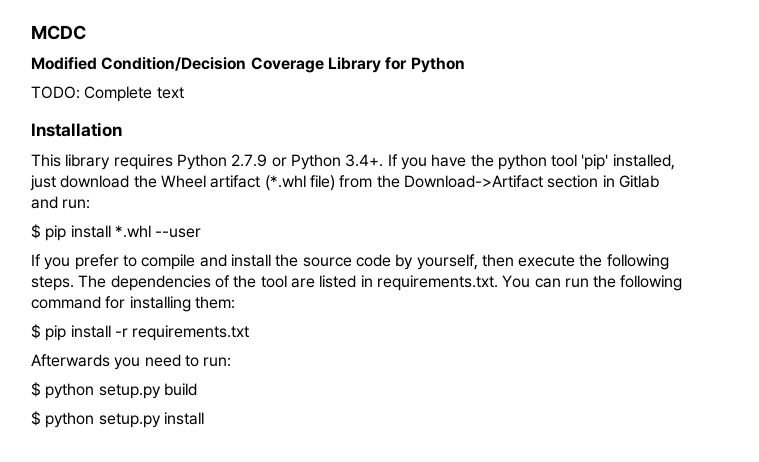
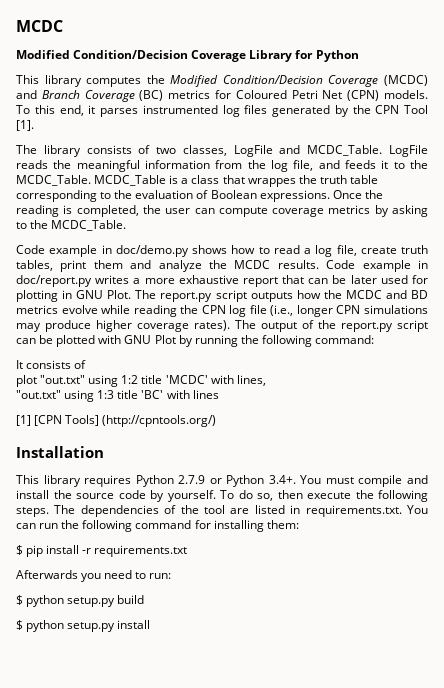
[31,86,184,102] TODO: Complete text -> [16,75,428,87] [16,90,429,102] [16,105,428,117] [16,120,34,131] [16,145,428,157] [16,160,428,172] [16,175,378,187] [16,190,383,202] [16,205,429,217] [16,220,127,231] [16,245,428,257] [16,260,428,272] [16,275,429,287] [16,290,428,302] [16,305,428,317] [16,320,428,332] [16,335,375,347] [16,360,87,369] [16,375,266,387] [16,390,219,402] [16,415,217,427] This library computes the Modified Condition/Decision Coverage (MCDC) and Branch Coverage (BC) metrics for Coloured Petri Net (CPN) models. To this end, it parses instrumented log files generated by the CPN Tool [1]. // The library consists of two classes, LogFile and MCDC_Table. LogFile reads the meaningful information from the log file, and feeds it to the MCDC_Table. MCDC_Table is a class that wrappes the truth table corresponding to the evaluation of Boolean expressions. Once the reading is completed, the user can compute coverage metrics by asking to the MCDC_Table. // Code example in doc/demo.py shows how to read a log file, create truth tables, print them and analyze the MCDC results. Code example in doc/report.py writes a more exhaustive report that can be later used for plotting in GNU Plot. The report.py script outputs how the MCDC and BD metrics evolve while reading the CPN log file (i.e., longer CPN simulations may produce higher coverage rates). The output of the report.py script can be plotted with GNU Plot by running the following command: // It consists of // plot "out.txt" using 1:2 title 'MCDC' with lines, // "out.txt" using 1:3 title 'BC' with lines // [1] [CPN Tools] (http://cpntools.org/)
[387,154,675,170] [30,175,659,191] [31,196,91,209] [31,224,202,241] [31,254,137,270] If you have the python tool 'pip' installed, just download the Wheel artifact (*.whl file) from the Download->Artifact section in Gitlab and run: // $ pip install *.whl --user // If you prefer to -> [300,475,354,484] You must
[416,254,478,270] yourself, -> [167,490,273,502] yourself. To do so,

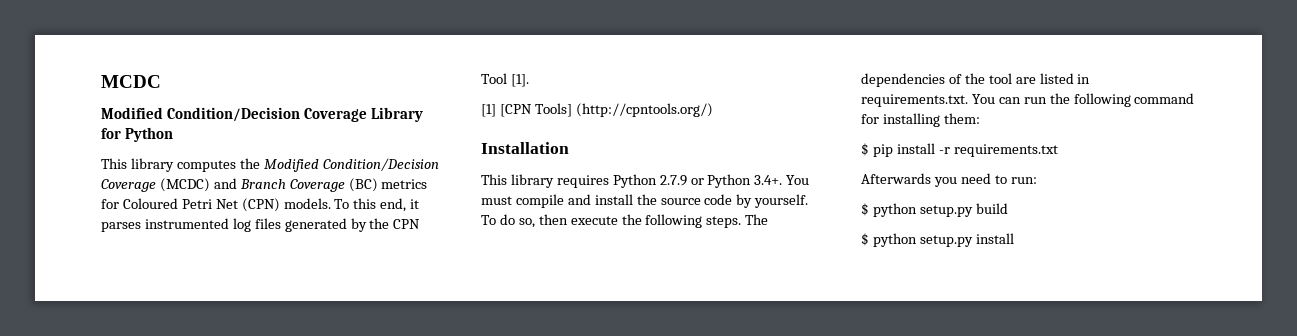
[16,145,428,157] [16,160,428,172] [16,175,378,187] [16,190,383,202] [16,205,429,217] [16,220,127,231] [16,245,428,257] [16,260,428,272] [16,275,429,287] [16,290,428,302] [16,305,428,317] [16,320,428,332] [16,335,375,347] [16,360,87,369] [16,375,266,387] [16,390,219,402] // The library consists of two classes, LogFile and MCDC_Table. LogFile reads the meaningful information from the log file, and feeds it to the MCDC_Table. MCDC_Table is a class that wrappes the truth table corresponding to the evaluation of Boolean expressions. Once the reading is completed, the user can compute coverage metrics by asking to the MCDC_Table. // Code example in doc/demo.py shows how to read a log file, create truth tables, print them and analyze the MCDC results. Code example in doc/report.py writes a more exhaustive report that can be later used for plotting in GNU Plot. The report.py script outputs how the MCDC and BD metrics evolve while reading the CPN log file (i.e., longer CPN simulations may produce higher coverage rates). The output of the report.py script can be plotted with GNU Plot by running the following command: // It consists of // plot "out.txt" using 1:2 title 'MCDC' with lines, // "out.txt" using 1:3 title 'BC' with lines -> (529, 80) none

